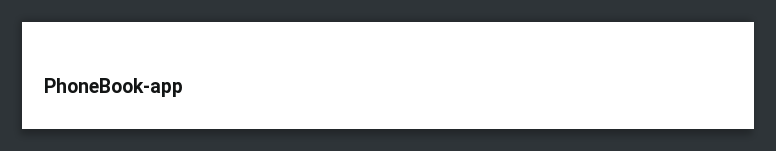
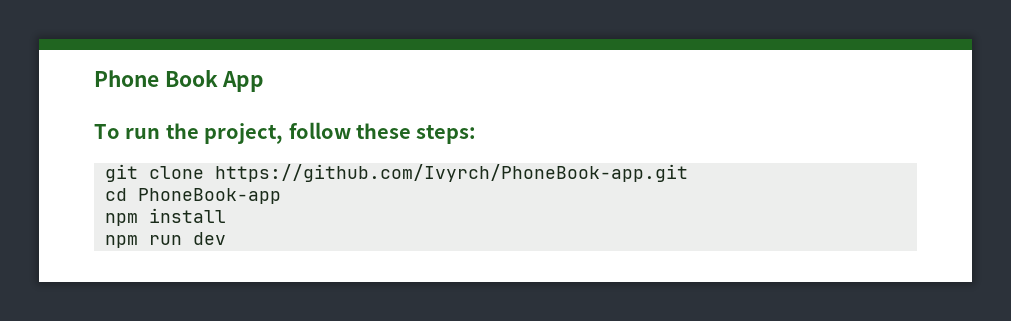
[44,78,183,97] PhoneBook-app -> [94,70,265,92] [94,122,477,144] [104,164,688,182] [104,188,281,204] [104,208,226,226] [104,232,226,248] Phone Book App // To run the project, follow these steps: // git clone https://github.com/Ivyrch/PhoneBook-app.git // cd PhoneBook-app // npm install // npm run dev

